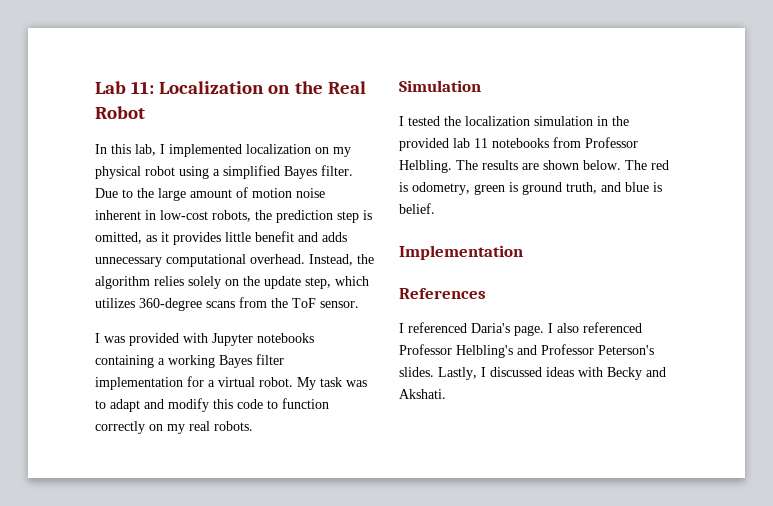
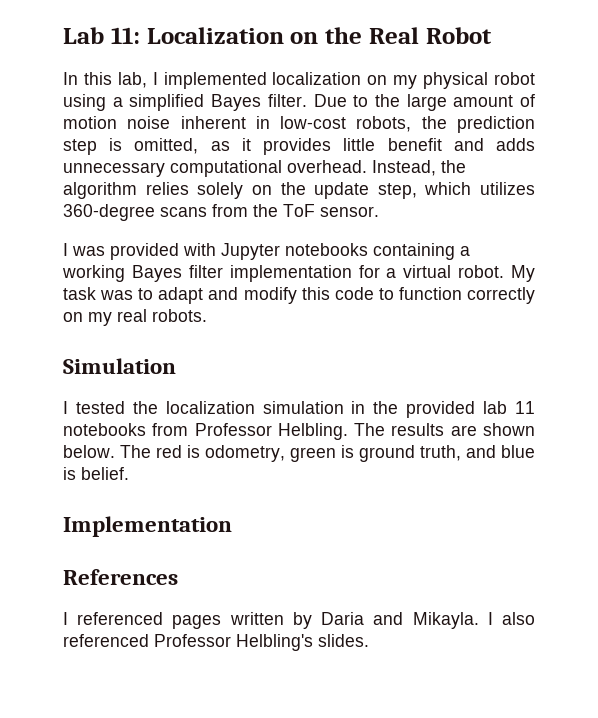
[471,323,544,336] Daria's page. -> [172,612,479,629] pages written by Daria and Mikayla.
[517,344,654,355] [399,367,666,380] [399,389,446,399] and Professor Peterson's slides. Lastly, I discussed ideas with Becky and Akshati. -> [318,634,369,647] slides.

